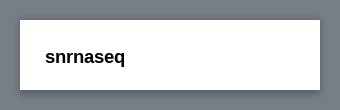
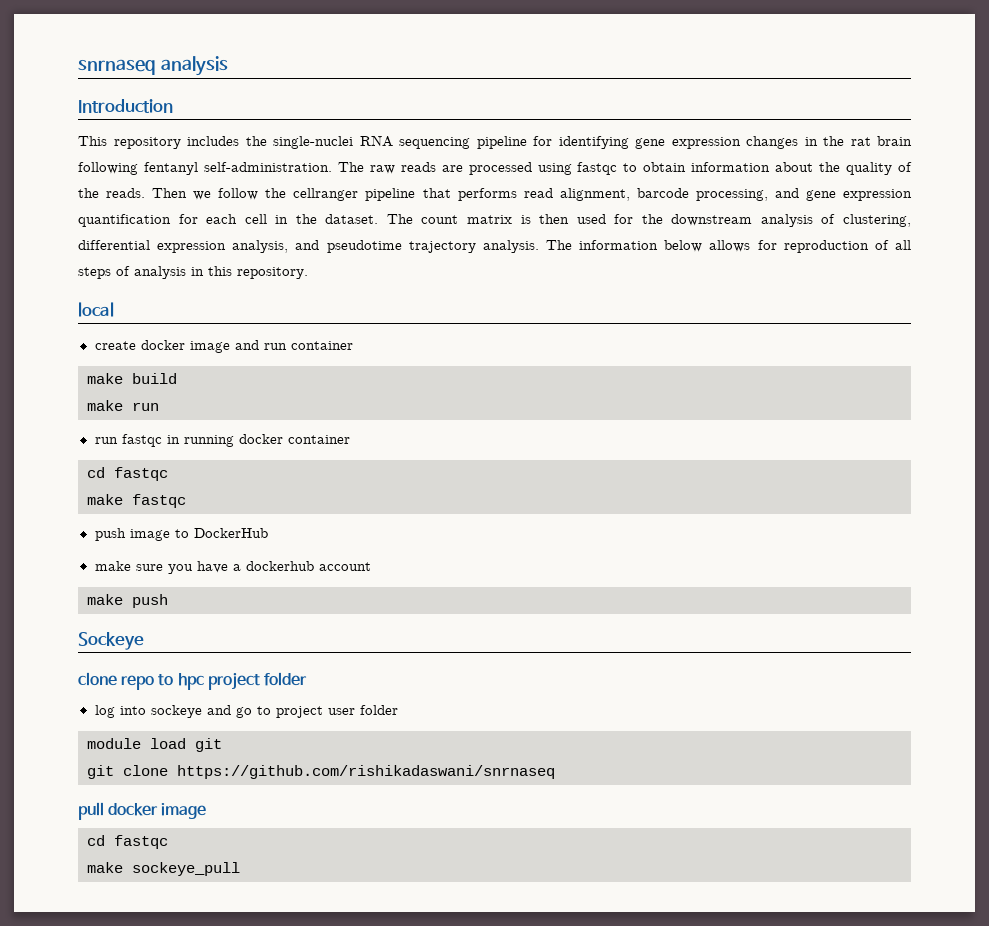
(125, 59) none -> [160,56,228,76] [78,99,173,113] [78,135,912,149] [78,162,912,175] [78,188,912,201] [78,214,911,227] [78,240,911,253] [78,266,308,279] [78,302,114,317] [94,340,353,353] [87,373,177,384] [87,400,159,411] [94,434,350,447] [87,467,168,481] [87,494,186,508] [94,528,268,541] [94,561,371,574] [87,594,168,608] [78,632,144,650] [78,672,307,690] [94,705,398,718] [87,738,222,752] [87,765,555,779] [78,802,207,820] [87,835,168,849] [87,862,240,876] analysis // Introduction // This repository includes the single-nuclei RNA sequencing pipeline for identifying gene expression changes in the rat brain following fentanyl self-administration. The raw reads are processed using fastqc to obtain information about the quality of the reads. Then we follow the cellranger pipeline that performs read alignment, barcode processing, and gene expression quantification for each cell in the dataset. The count matrix is then used for the downstream analysis of clustering, differential expression analysis, and pseudotime trajectory analysis. The information below allows for reproduction of all steps of analysis in this repository. // local // create docker image and run container // make build // make run // run fastqc in running docker container // cd fastqc // make fastqc // push image to DockerHub // make sure you have a dockerhub account // make push // Sockeye // clone repo to hpc project folder // log into sockeye and go to project user folder // module load git // git clone https://github.com/rishikadaswani/snrnaseq // pull docker image // cd fastqc // make sockeye_pull

